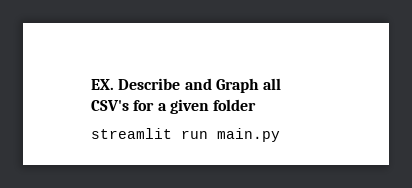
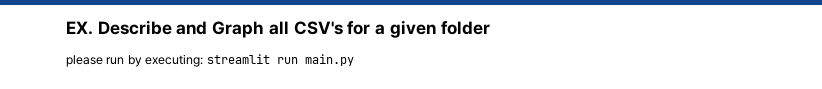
(257, 105) none -> [66,54,204,67] please run by executing:

